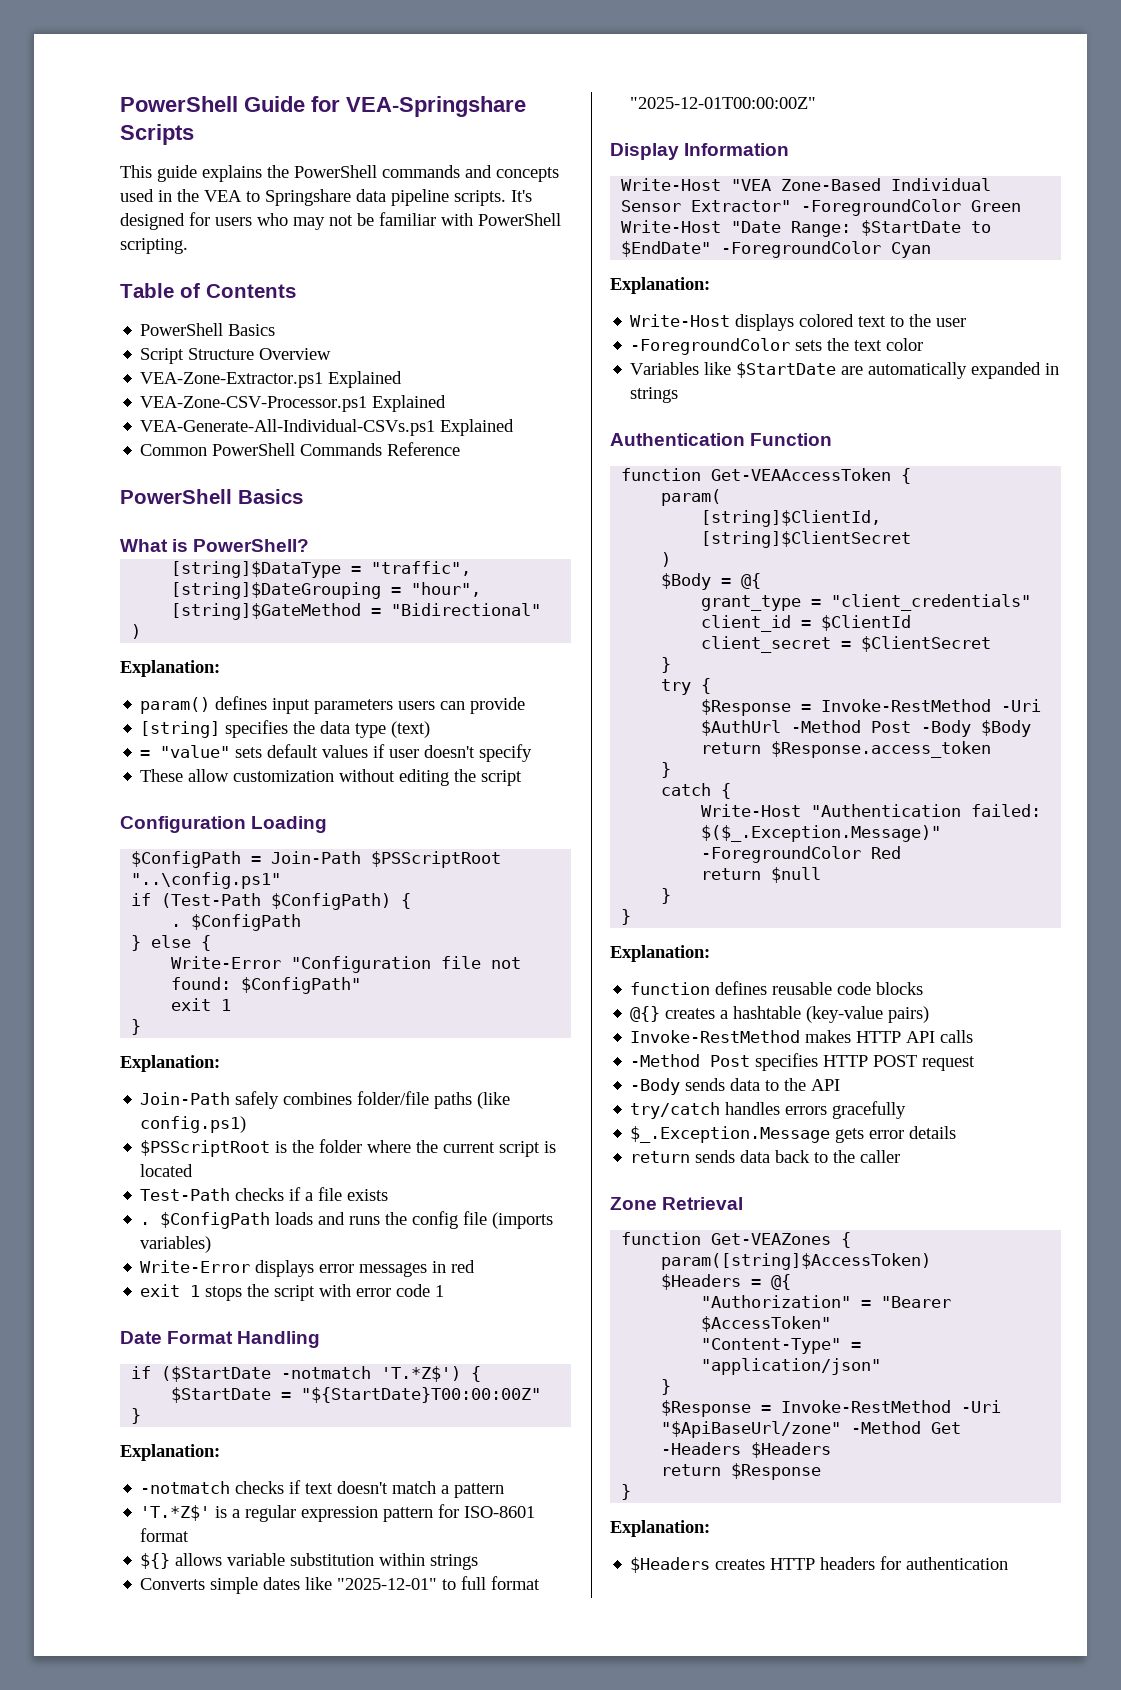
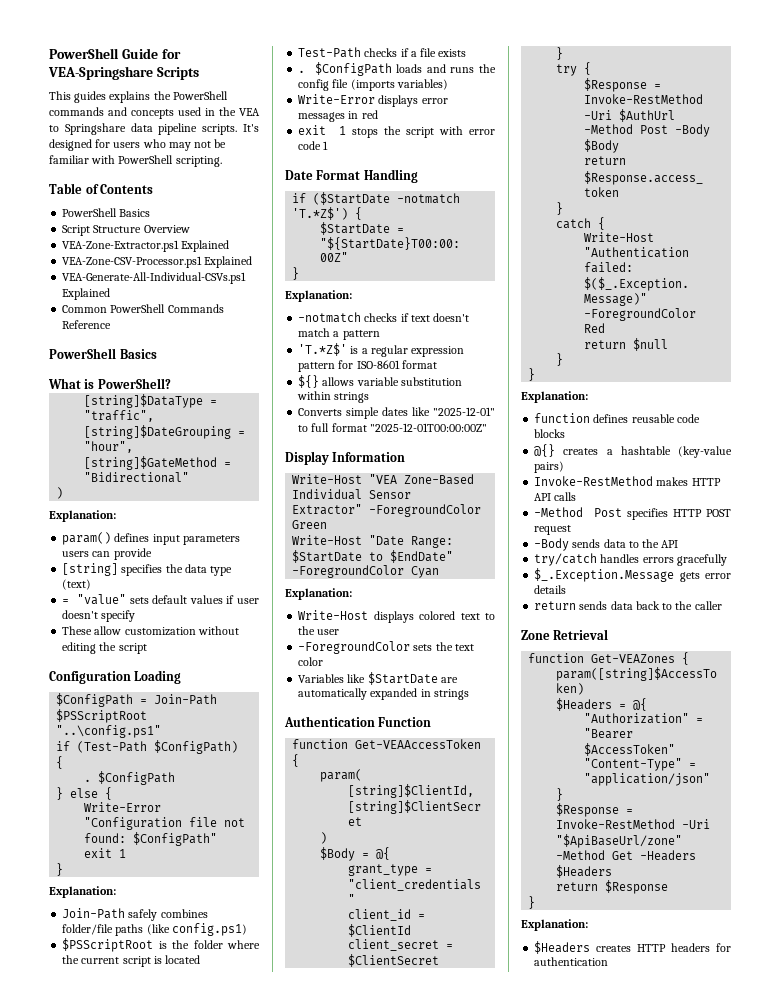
[157,165,197,182] guide -> [74,91,107,103] guides

